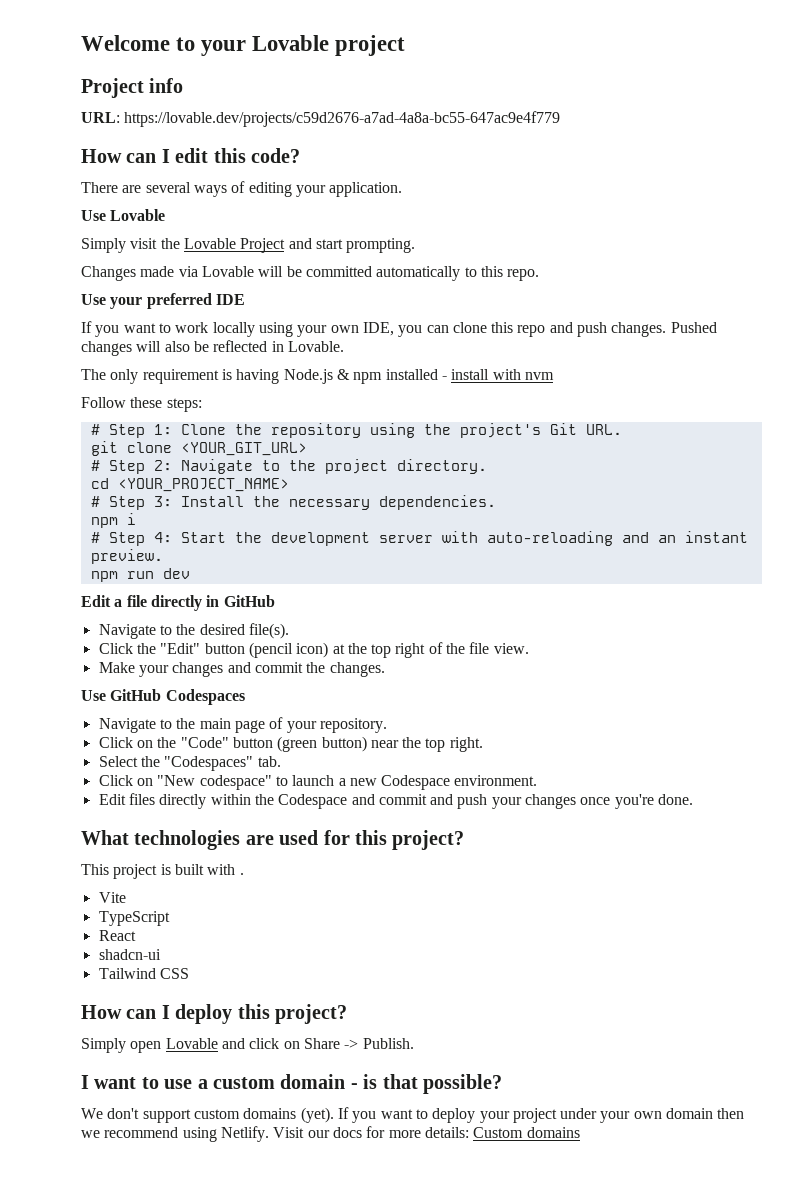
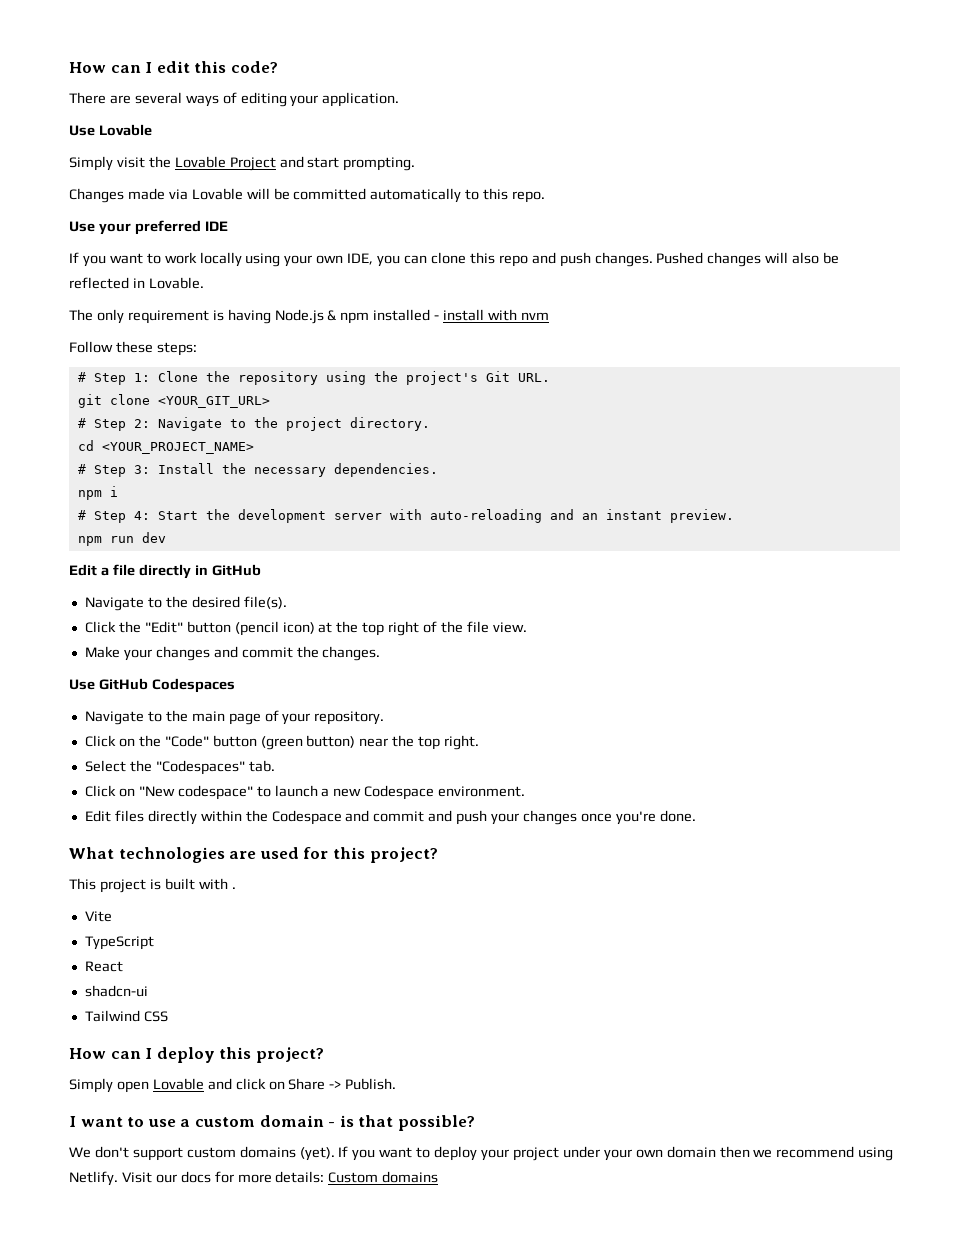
[81,35,406,56] [81,78,184,98] [81,111,561,127] Welcome to your Lovable project // Project info // URL: https://lovable.dev/projects/c59d2676-a7ad-4a8a-bc55-647ac9e4f779 // -> (69, 67) none

